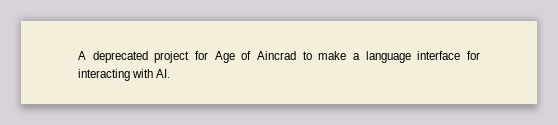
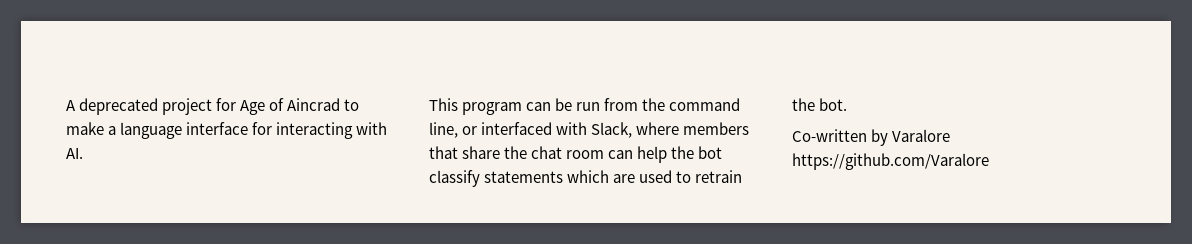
(171, 73) none -> [429,98,741,115] [429,122,750,138] [429,146,723,163] [429,170,743,187] [792,98,848,111] [792,129,951,146] [792,153,989,170] // This program can be run from the command line, or interfaced with Slack, where members that share the chat room can help the bot classify statements which are used to retrain the bot. // Co-written by Varalore https://github.com/Varalore

